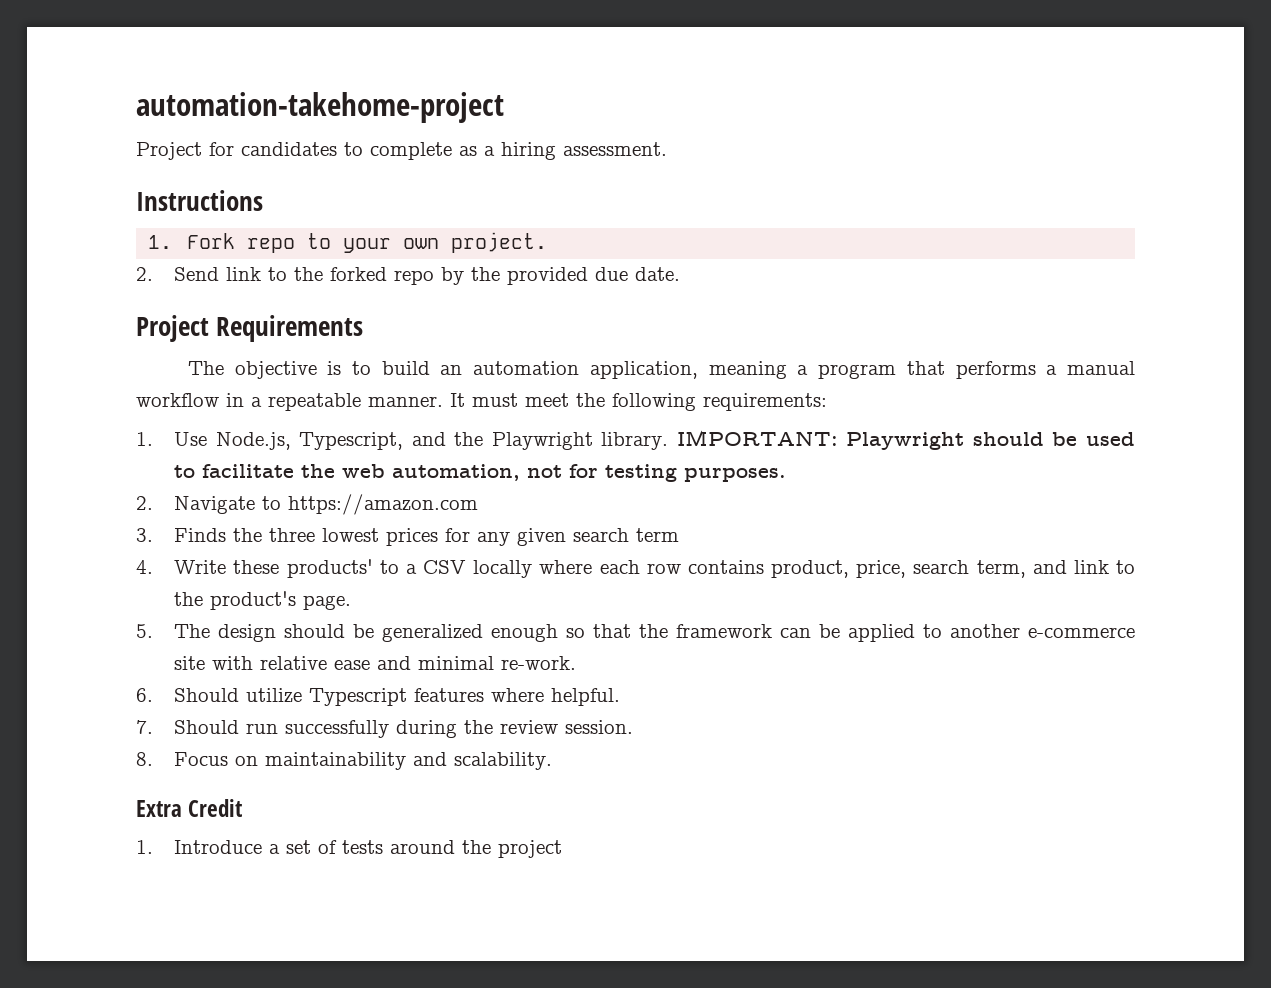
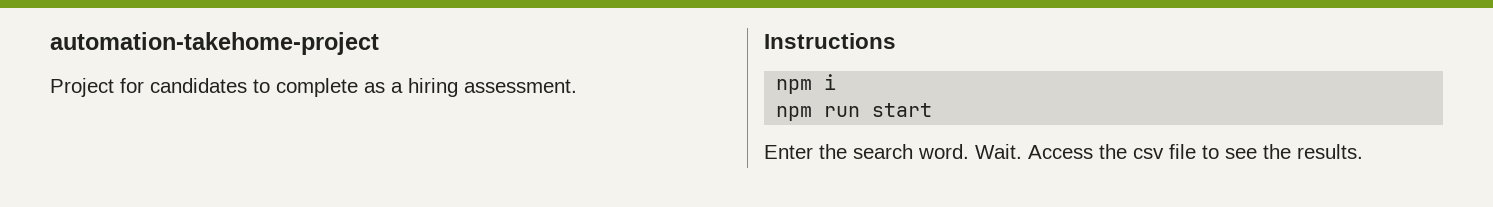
[148,232,547,253] [136,267,681,285] [136,315,364,342] [187,361,1135,379] [136,393,827,411] [136,430,1136,450] [174,464,787,482] [136,494,479,515] [136,528,680,546] [136,559,1136,578] [174,591,352,610] [136,624,1136,642] [174,656,577,670] [136,688,621,706] [136,720,634,738] [136,752,553,770] [136,799,243,817] [136,840,563,858] 1. Fork repo to your own project. // 2. Send link to the forked repo by the provided due date. // Project Requirements // The objective is to build an automation application, meaning a program that performs a manual workflow in a repeatable manner. It must meet the following requirements: // 1. Use Node.js, Typescript, and the Playwright library. IMPORTANT: Playwright should be used to facilitate the web automation, not for testing purposes. // 2. Navigate to https://amazon.com // 3. Finds the three lowest prices for any given search term // 4. Write these products' to a CSV locally where each row contains product, price, search term, and link to the product's page. // 5. The design should be generalized enough so that the framework can be applied to another e-commerce site with relative ease and minimal re-work. // 6. Should utilize Typescript features where helpful. // 7. Should run successfully during the review session. // 8. Focus on maintainability and scalability. // Extra Credit // 1. Introduce a set of tests around the project -> [776,74,837,94] [776,103,933,121] [764,144,1363,159] npm i // npm run start // Enter the search word. Wait. Access the csv file to see the results.

